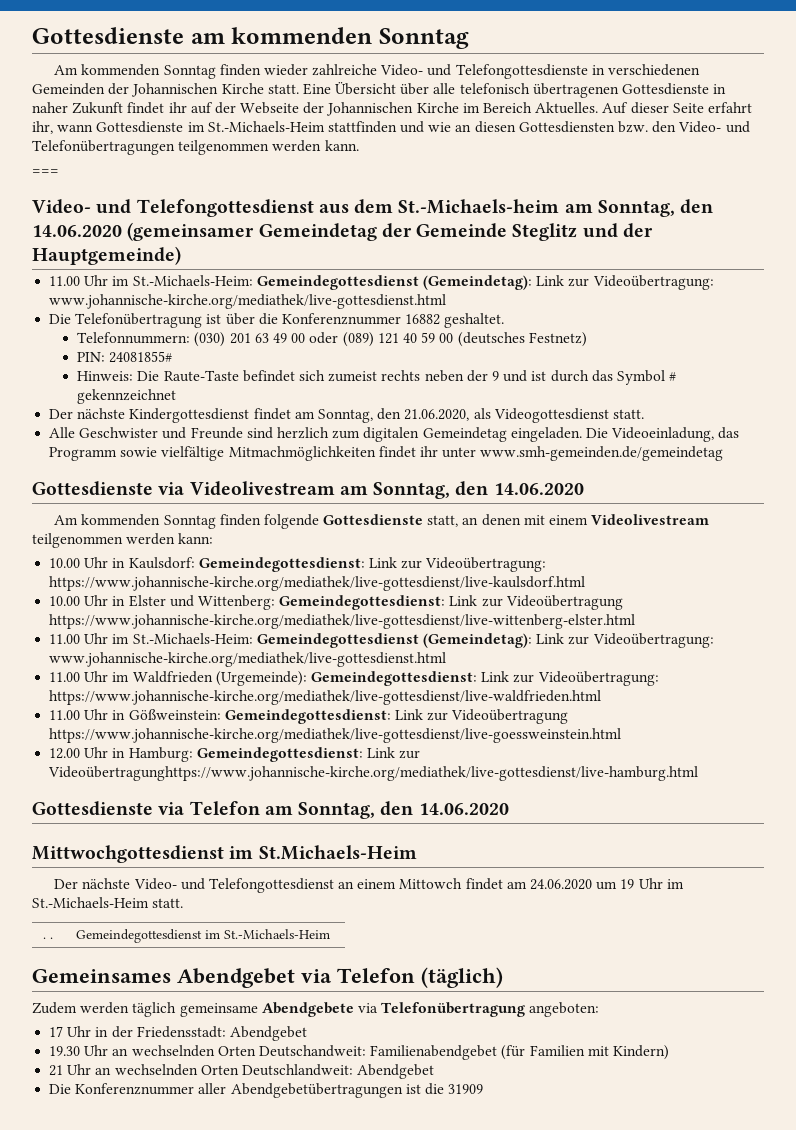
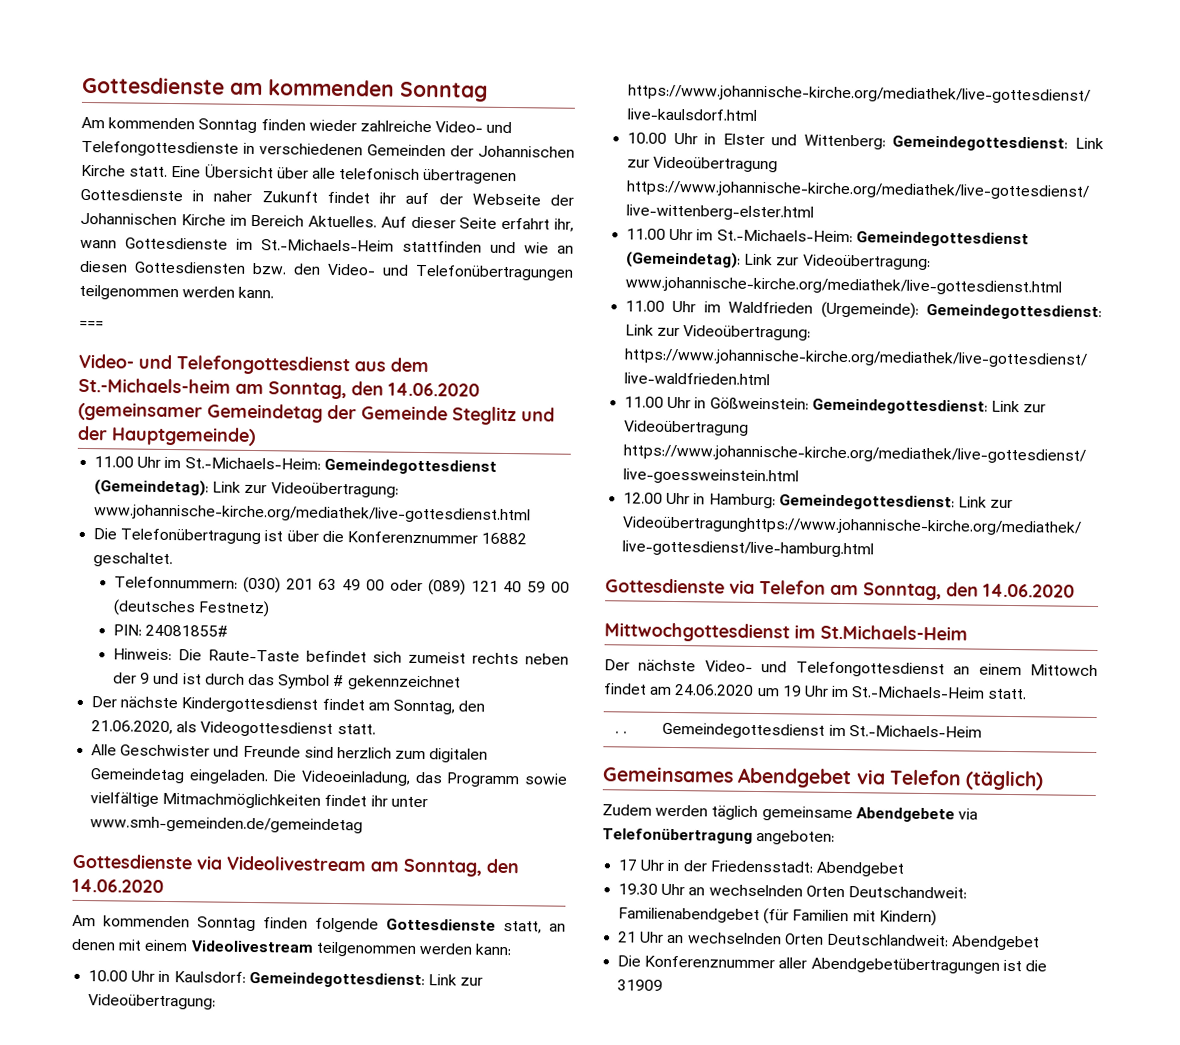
[444,313,505,328] geshaltet. -> [93,552,174,568] geschaltet.

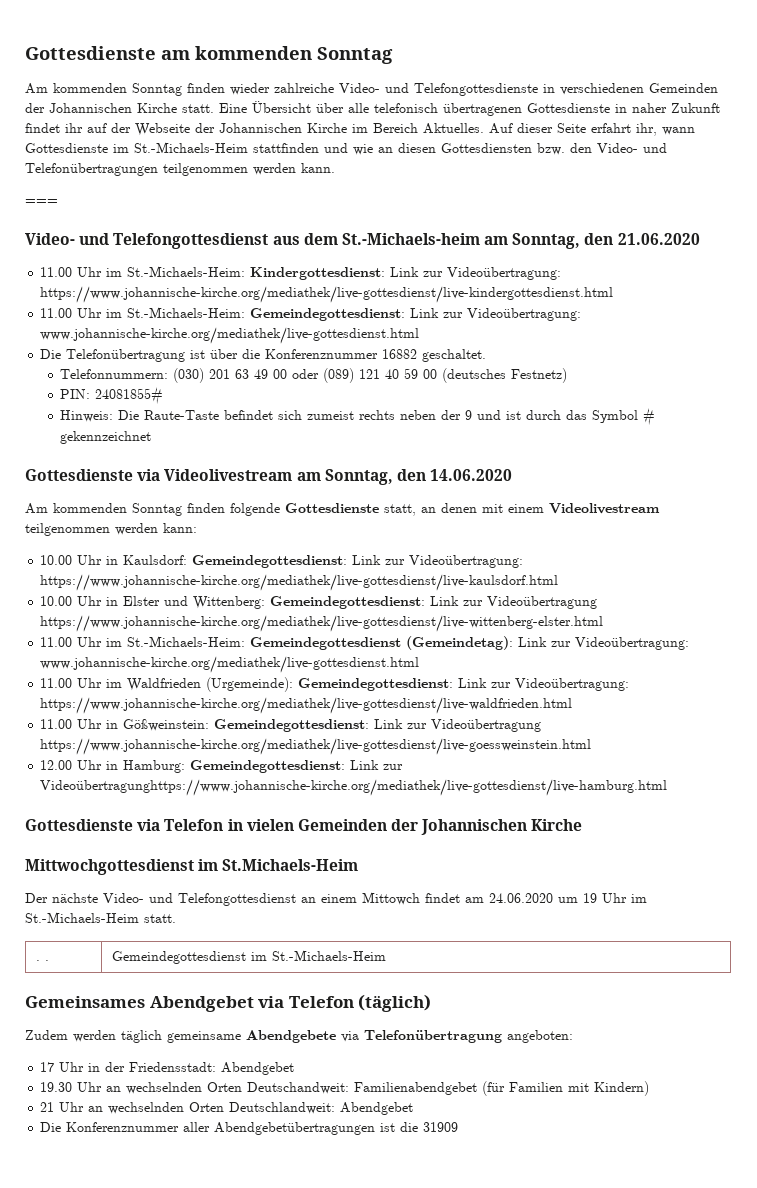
[388,382,480,397] [78,401,555,426] [77,425,256,447] [94,456,497,475] [94,479,210,497] 14.06.2020 (gemeinsamer Gemeindetag der Gemeinde Steglitz und der Hauptgemeinde) // 11.00 Uhr im St.-Michaels-Heim: Gemeindegottesdienst (Gemeindetag): -> [617,233,700,245] [40,266,562,280] [40,286,614,303] [40,307,406,321] 21.06.2020 // 11.00 Uhr im St.-Michaels-Heim: Kindergottesdienst: Link zur Videoübertragung: https://www.johannische-kirche.org/mediathek/live-gottesdienst/live-kindergottesdienst.html // 11.00 Uhr im St.-Michaels-Heim: Gemeindegottesdienst:
[91,696,486,715] [91,720,376,737] [91,744,489,763] [90,768,568,788] [90,792,428,809] [90,816,364,834] // Der nächste Kindergottesdienst findet am Sonntag, den 21.06.2020, als Videogottesdienst statt. // Alle Geschwister und Freunde sind herzlich zum digitalen Gemeindetag eingeladen. Die Videoeinladung, das Programm sowie vielfältige Mitmachmöglichkeiten findet ihr unter www.smh-gemeinden.de/gemeindetag -> (152, 437) none
[830,582,1075,601] am Sonntag, den 14.06.2020 -> [227,819,583,835] in vielen Gemeinden der Johannischen Kirche

